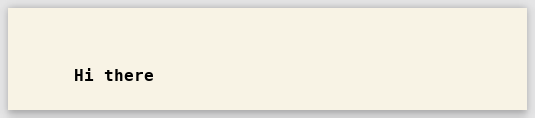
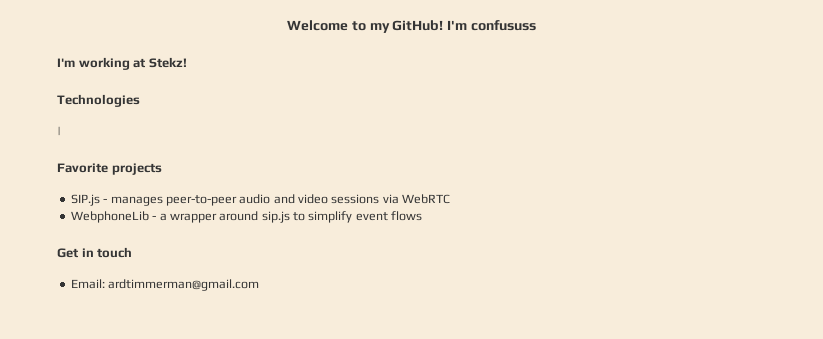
[74,68,154,81] Hi there -> [287,20,536,33] [57,57,187,70] [57,94,140,107] [57,126,61,136] [57,163,162,175] [70,194,451,206] [70,211,423,223] [57,247,133,258] [70,279,260,291] Welcome to my GitHub! I'm confususs // I'm working at Stekz! // Technologies // | // Favorite projects // SIP.js - manages peer-to-peer audio and video sessions via WebRTC // WebphoneLib - a wrapper around sip.js to simplify event flows // Get in touch // Email: ardtimmerman@gmail.com

